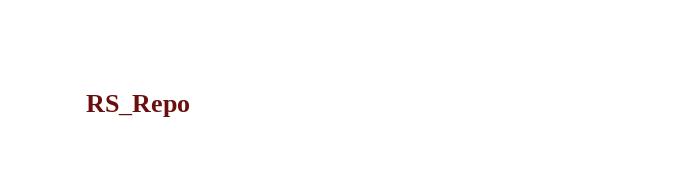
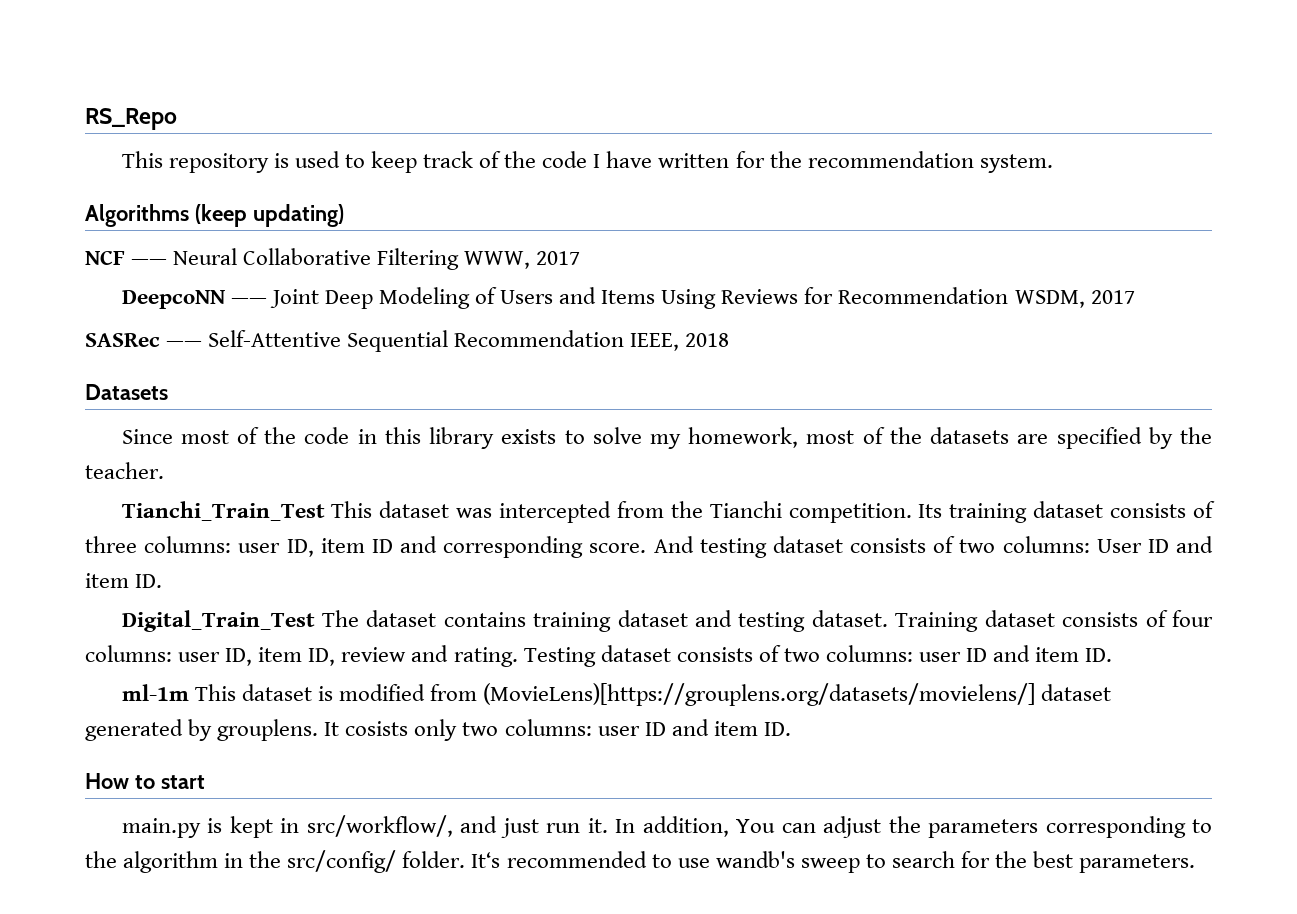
(190, 106) none -> [121,151,1053,173] [85,204,344,227] [85,248,581,270] [121,287,1135,309] [85,330,730,352] [85,384,168,400] [121,427,1213,449] [85,462,164,479] [121,501,1216,523] [85,536,1213,558] [85,573,163,588] [121,610,1213,632] [85,645,1113,667] [121,683,1112,706] [85,719,791,741] [85,773,205,789] [121,815,1212,838] [85,850,1196,873] // This repository is used to keep track of the code I have written for the recommendation system. // Algorithms (keep updating) // NCF —— Neural Collaborative Filtering WWW, 2017 // DeepcoNN —— Joint Deep Modeling of Users and Items Using Reviews for Recommendation WSDM, 2017 // SASRec —— Self-Attentive Sequential Recommendation IEEE, 2018 // Datasets // Since most of the code in this library exists to solve my homework, most of the datasets are specified by the teacher. // Tianchi_Train_Test This dataset was intercepted from the Tianchi competition. Its training dataset consists of three columns: user ID, item ID and corresponding score. And testing dataset consists of two columns: User ID and item ID. // Digital_Train_Test The dataset contains training dataset and testing dataset. Training dataset consists of four columns: user ID, item ID, review and rating. Testing dataset consists of two columns: user ID and item ID. // ml-1m This dataset is modified from (MovieLens)[https://grouplens.org/datasets/movielens/] dataset generated by grouplens. It cosists only two columns: user ID and item ID. // How to start // main.py is kept in src/workflow/, and just run it. In addition, You can adjust the parameters corresponding to the algorithm in the src/config/ folder. It‘s recommended to use wandb's sweep to search for the best parameters.

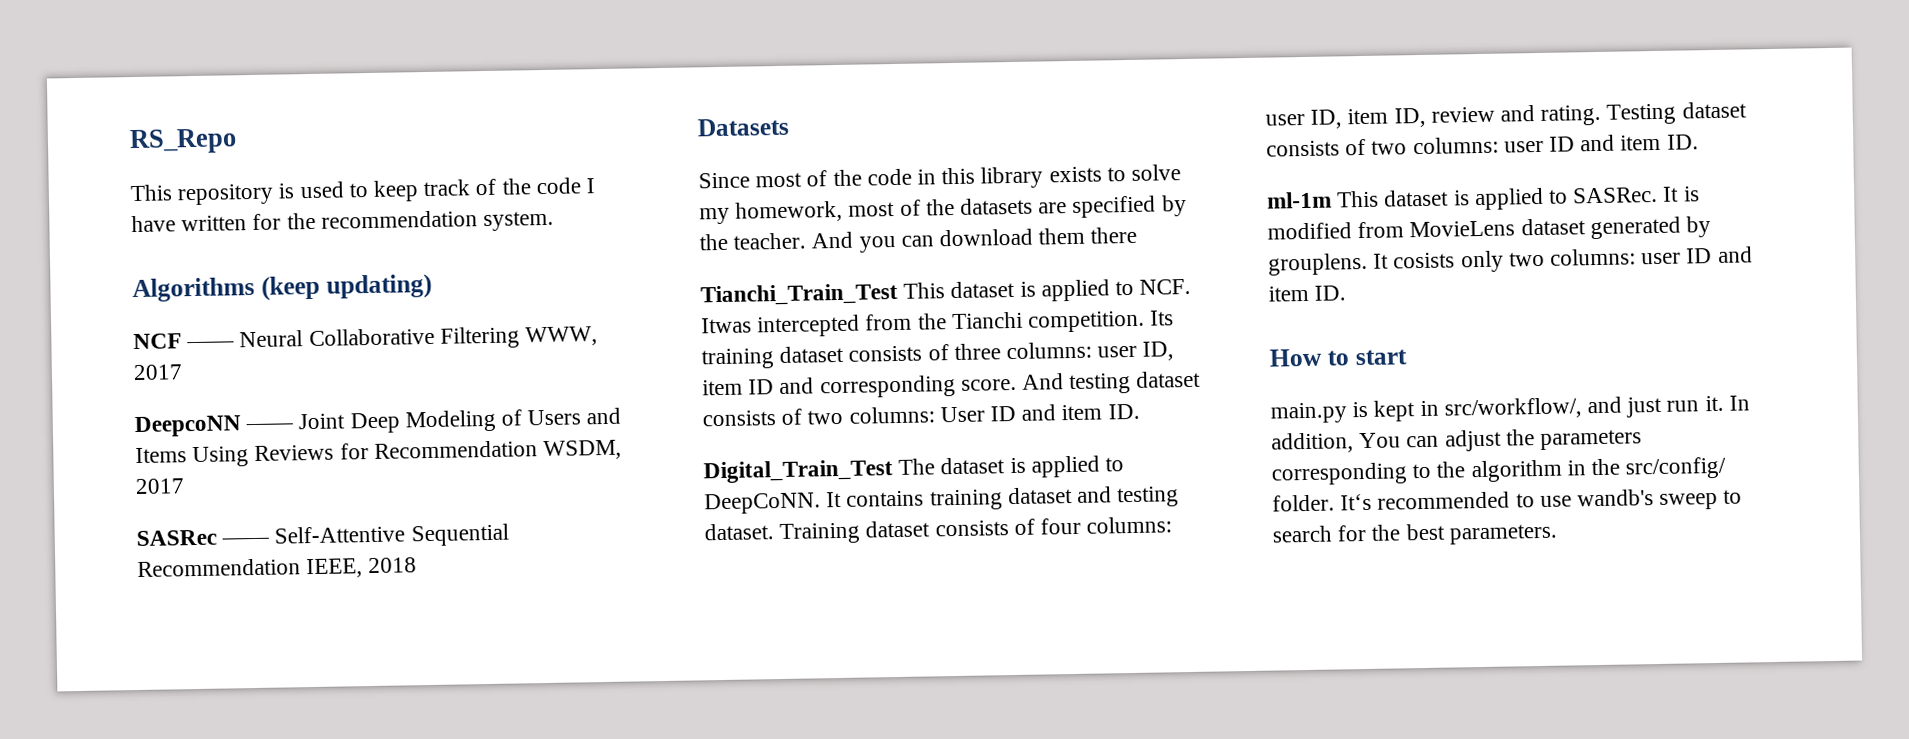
[121,501,493,521] // Tianchi_Train_Test This dataset was -> [811,226,1138,253] [700,278,1192,307] [701,317,752,334] And you can download them there // Tianchi_Train_Test This dataset is applied to NCF. Itwas
(437, 618) none -> [1009,455,1125,478] [704,491,843,515] is applied to DeepCoNN. It
(333, 693) none -> [1473,186,1700,211] applied to SASRec. It is
[482,683,1035,706] (MovieLens)[https://grouplens.org/datasets/movielens/] -> [1409,220,1516,238] MovieLens

